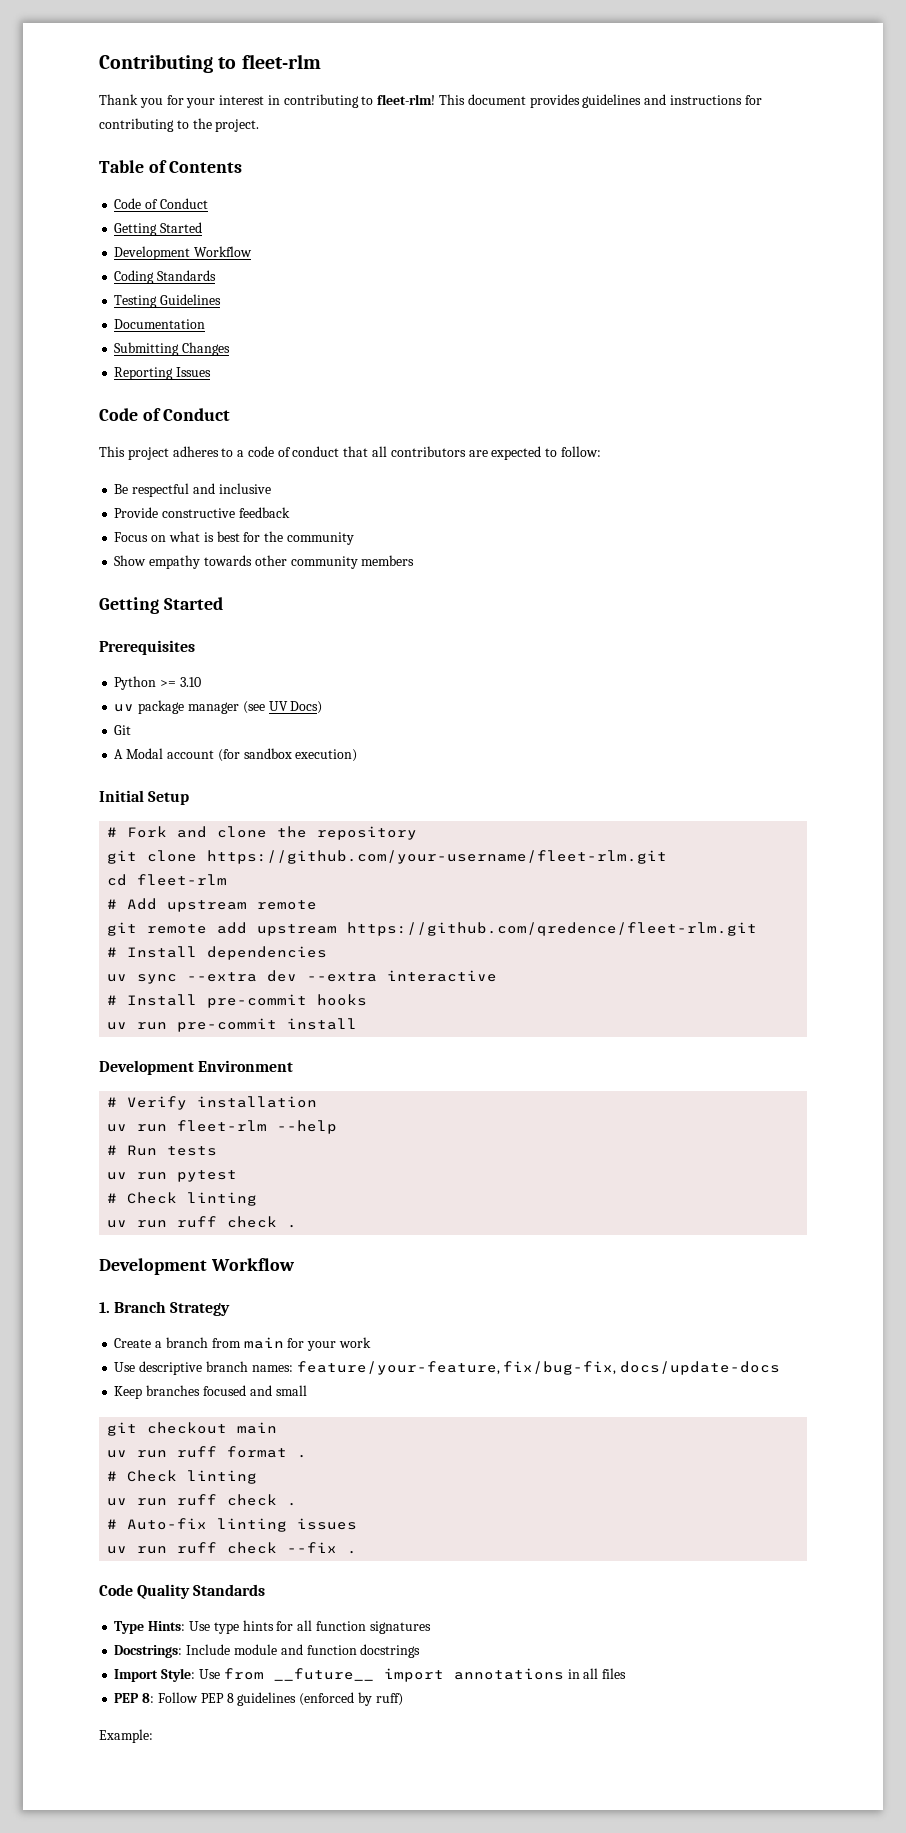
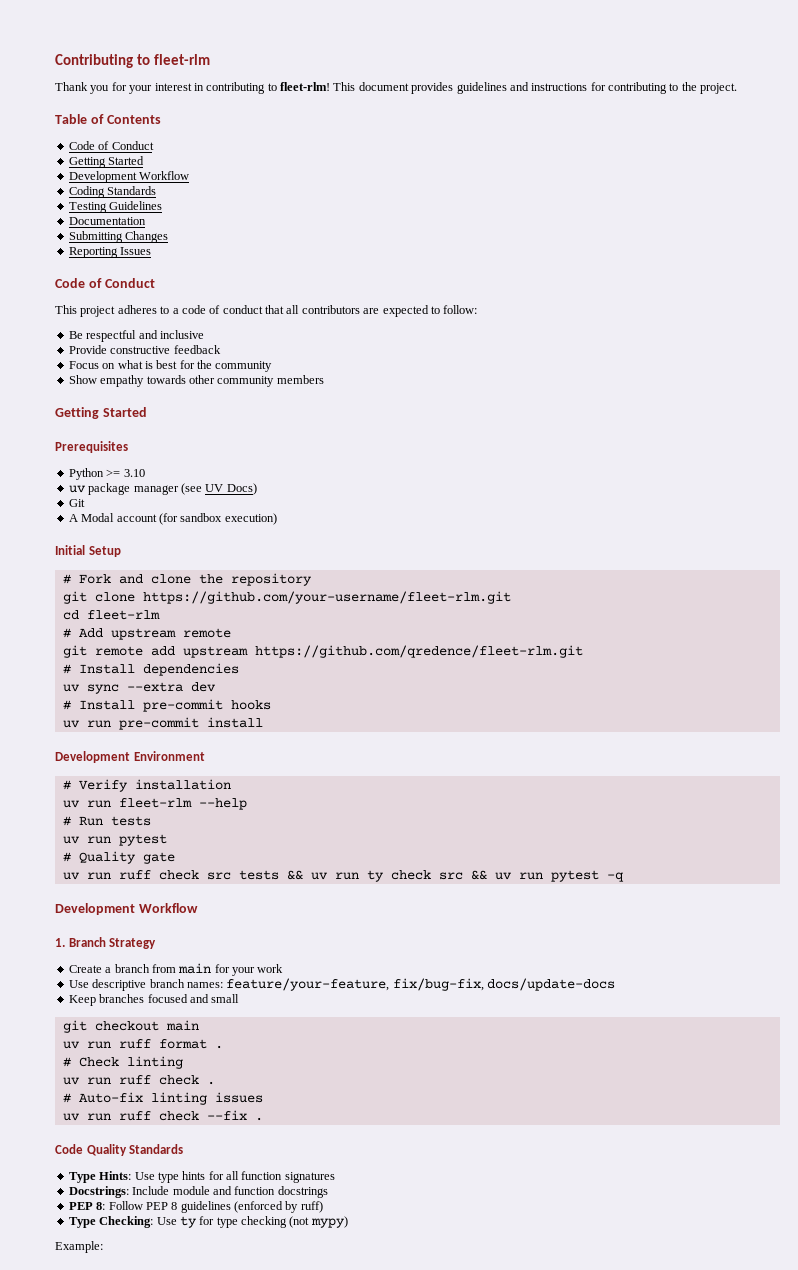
[307,970,498,982] --extra interactive -> (216, 687) none
[127,1192,258,1206] [107,1216,298,1228] Check linting // uv run ruff check . -> [78,851,175,864] [62,870,624,882] Quality gate // uv run ruff check src tests && uv run ty check src && uv run pytest -q
[114,1668,627,1682] // Import Style: Use from __future__ import annotations in all files -> (328, 1192) none
(403, 1699) none -> [68,1216,348,1228] // Type Checking: Use ty for type checking (not mypy)

